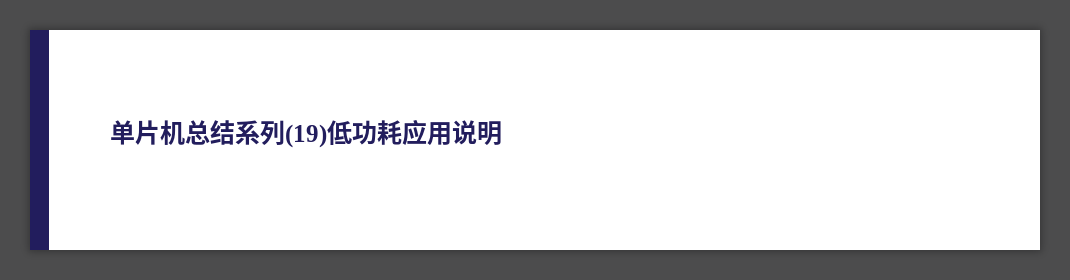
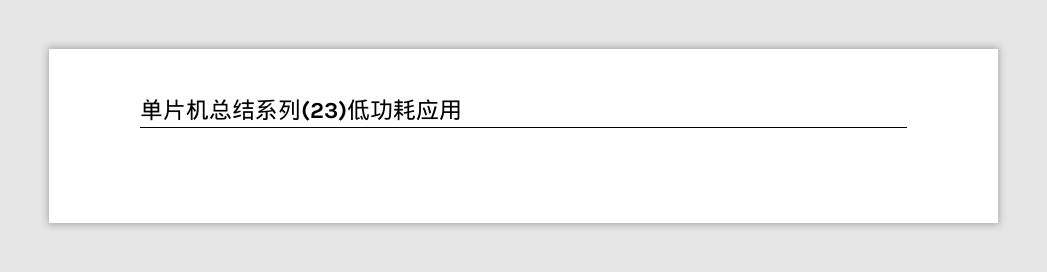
[285,124,327,148] (19) -> [301,100,347,121] (23)
[452,120,502,146] 说明 -> (462, 110) none

